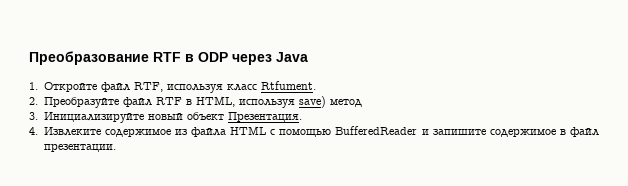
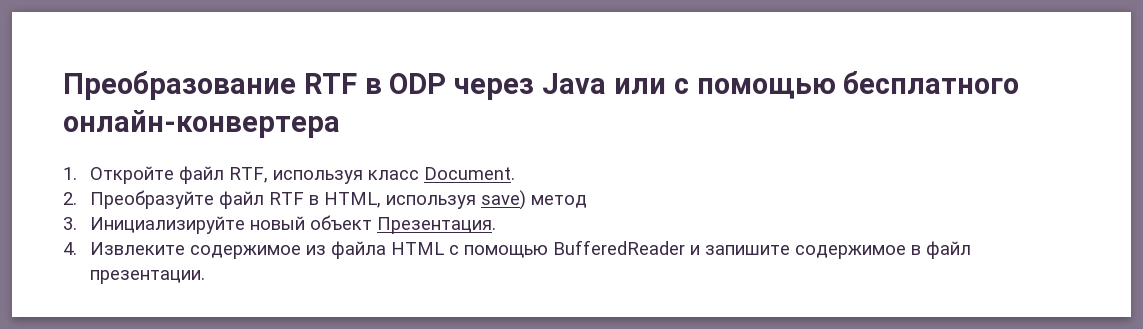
(308, 57) none -> [613,71,1020,99] [63,110,340,138] или с помощью бесплатного онлайн-конвертера
[260,81,316,90] Rtfument. -> [423,167,515,180] Document.

